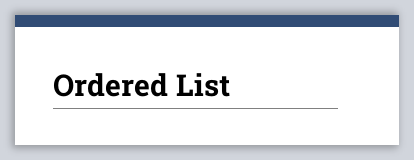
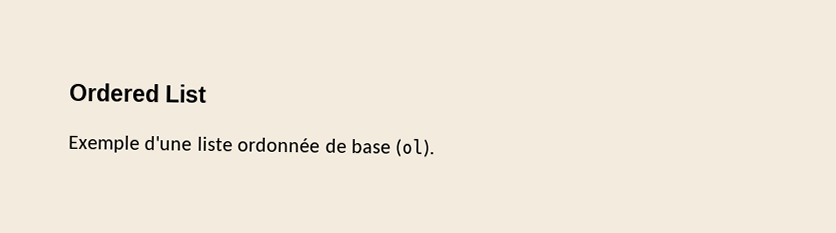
(231, 85) none -> [68,134,436,158] // Exemple d'une liste ordonnée de base (ol).

